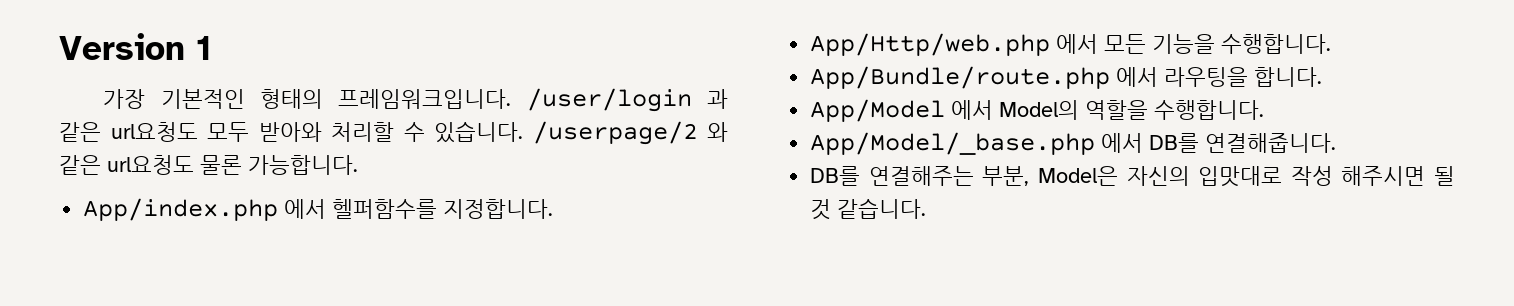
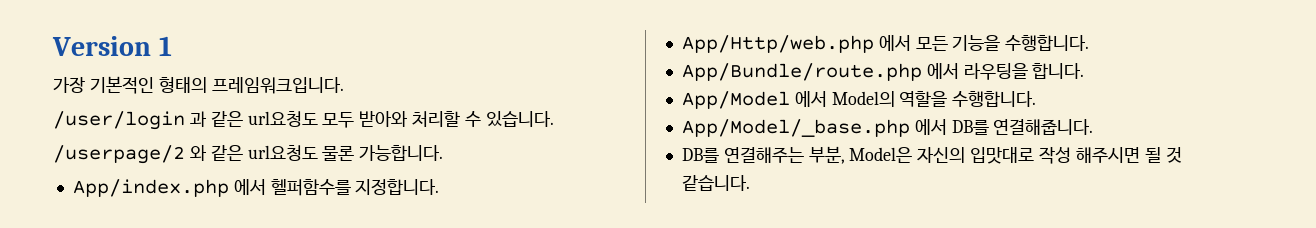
(512, 99) none -> (344, 85) //
(523, 132) none -> (554, 119) //

